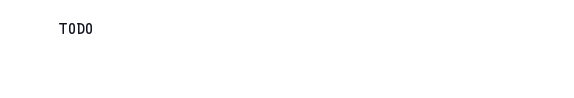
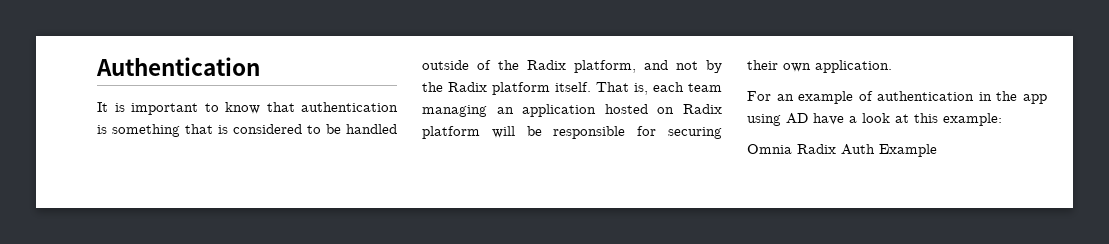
[58,23,93,34] TODO -> [96,57,260,76] [97,102,398,115] [97,124,397,137] [422,60,722,73] [422,82,722,95] [422,104,722,117] [422,126,722,139] [747,60,892,73] [747,91,1047,104] [747,113,1002,126] [747,144,937,157] Authentication // It is important to know that authentication is something that is considered to be handled outside of the Radix platform, and not by the Radix platform itself. That is, each team managing an application hosted on Radix platform will be responsible for securing their own application. // For an example of authentication in the app using AD have a look at this example: // Omnia Radix Auth Example

